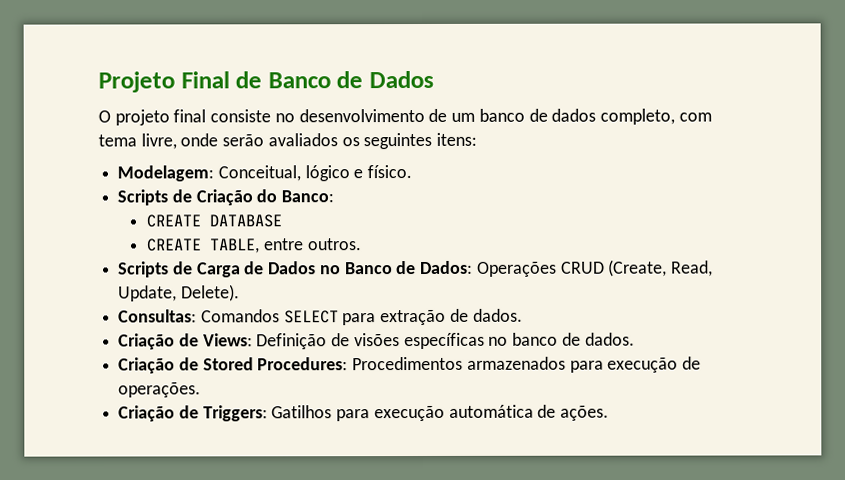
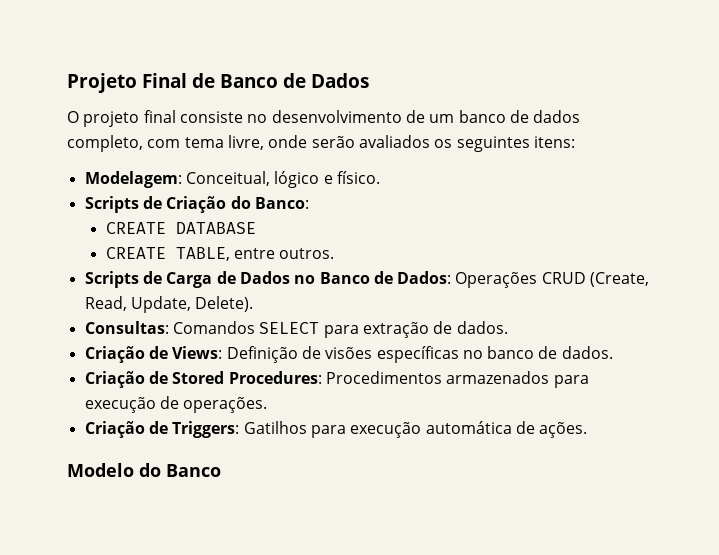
(610, 413) none -> [67,463,221,477] // Modelo do Banco

